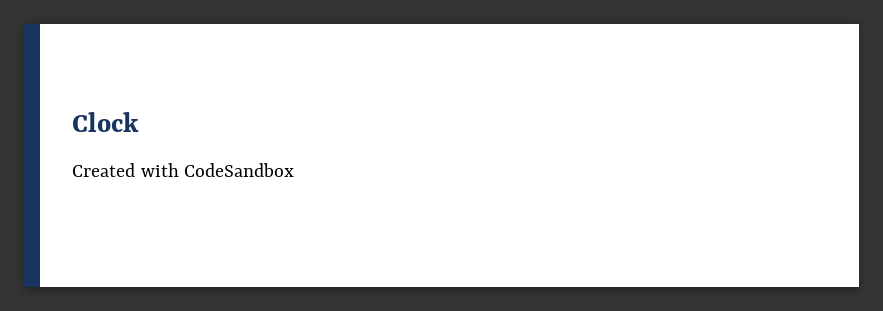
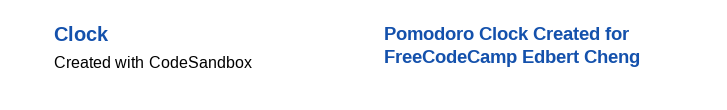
(295, 170) none -> [384,27,629,40] [384,50,640,67] // Pomodoro Clock Created for FreeCodeCamp Edbert Cheng

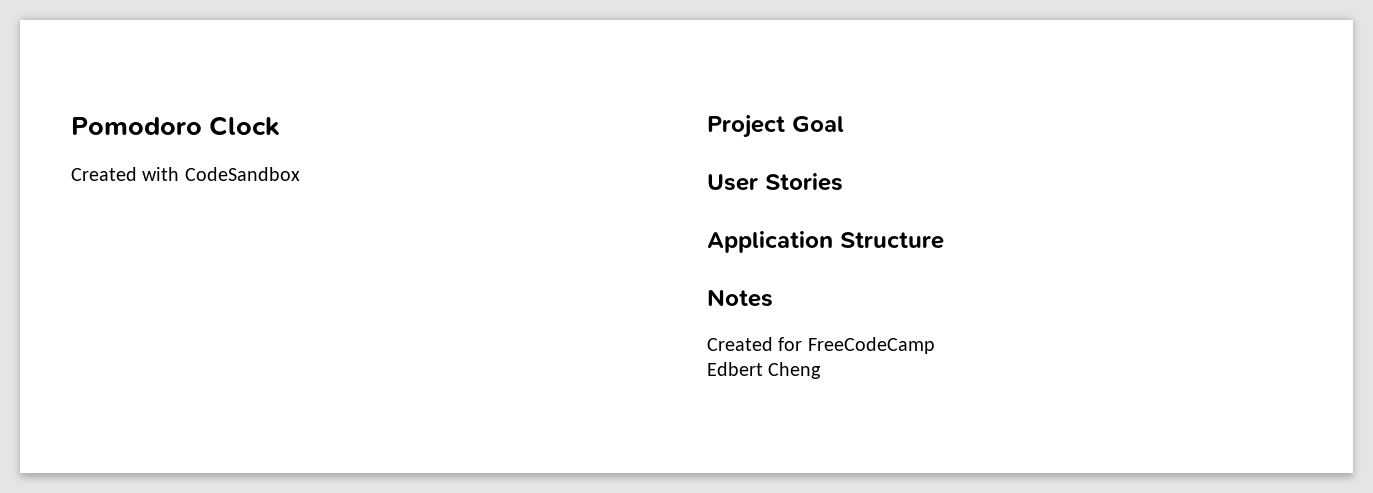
(54, 33) none -> [71,117,202,135] Pomodoro
[384,27,529,40] Pomodoro Clock -> [707,115,844,138] [707,173,843,191] [707,231,944,253] [707,289,773,307] Project Goal // User Stories // Application Structure // Notes //
(517, 58) none -> (935, 345) //

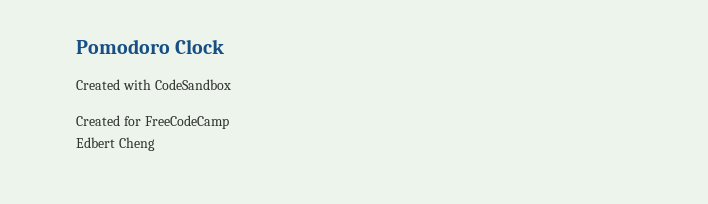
[707,115,844,138] [707,173,843,191] [707,231,944,253] [707,289,773,307] // Project Goal // User Stories // Application Structure // Notes -> (231, 84) none

